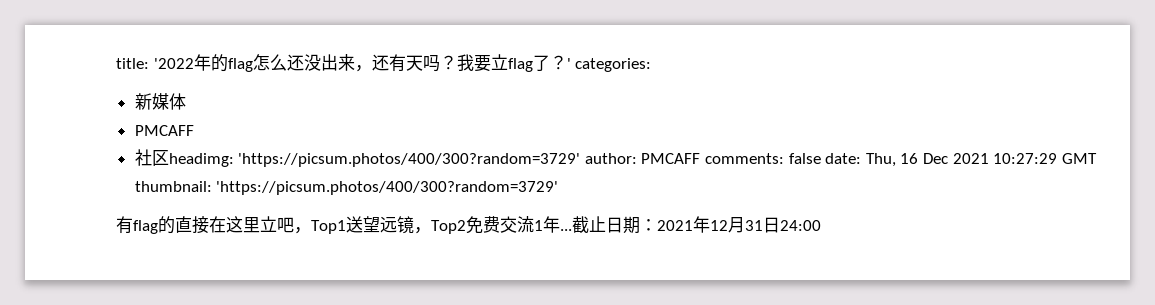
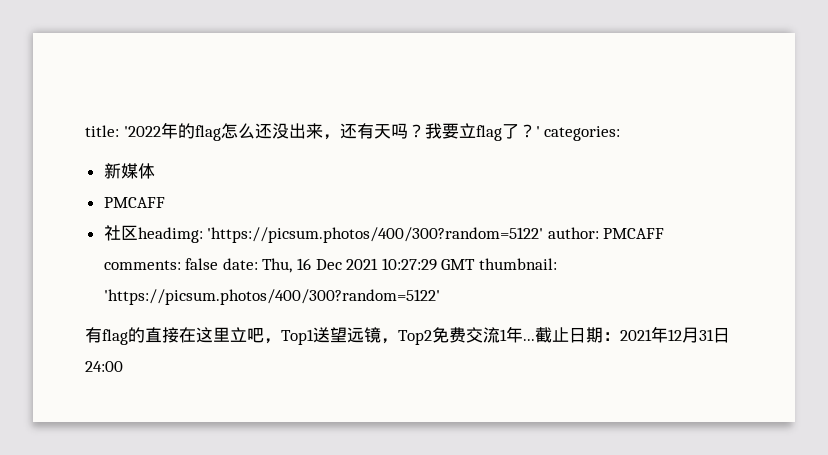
[238,153,581,167] 'https://picsum.photos/400/300?random=3729' -> [207,227,544,243] 'https://picsum.photos/400/300?random=5122'
[216,181,559,195] 'https://picsum.photos/400/300?random=3729' -> [103,289,440,305] 'https://picsum.photos/400/300?random=5122'

